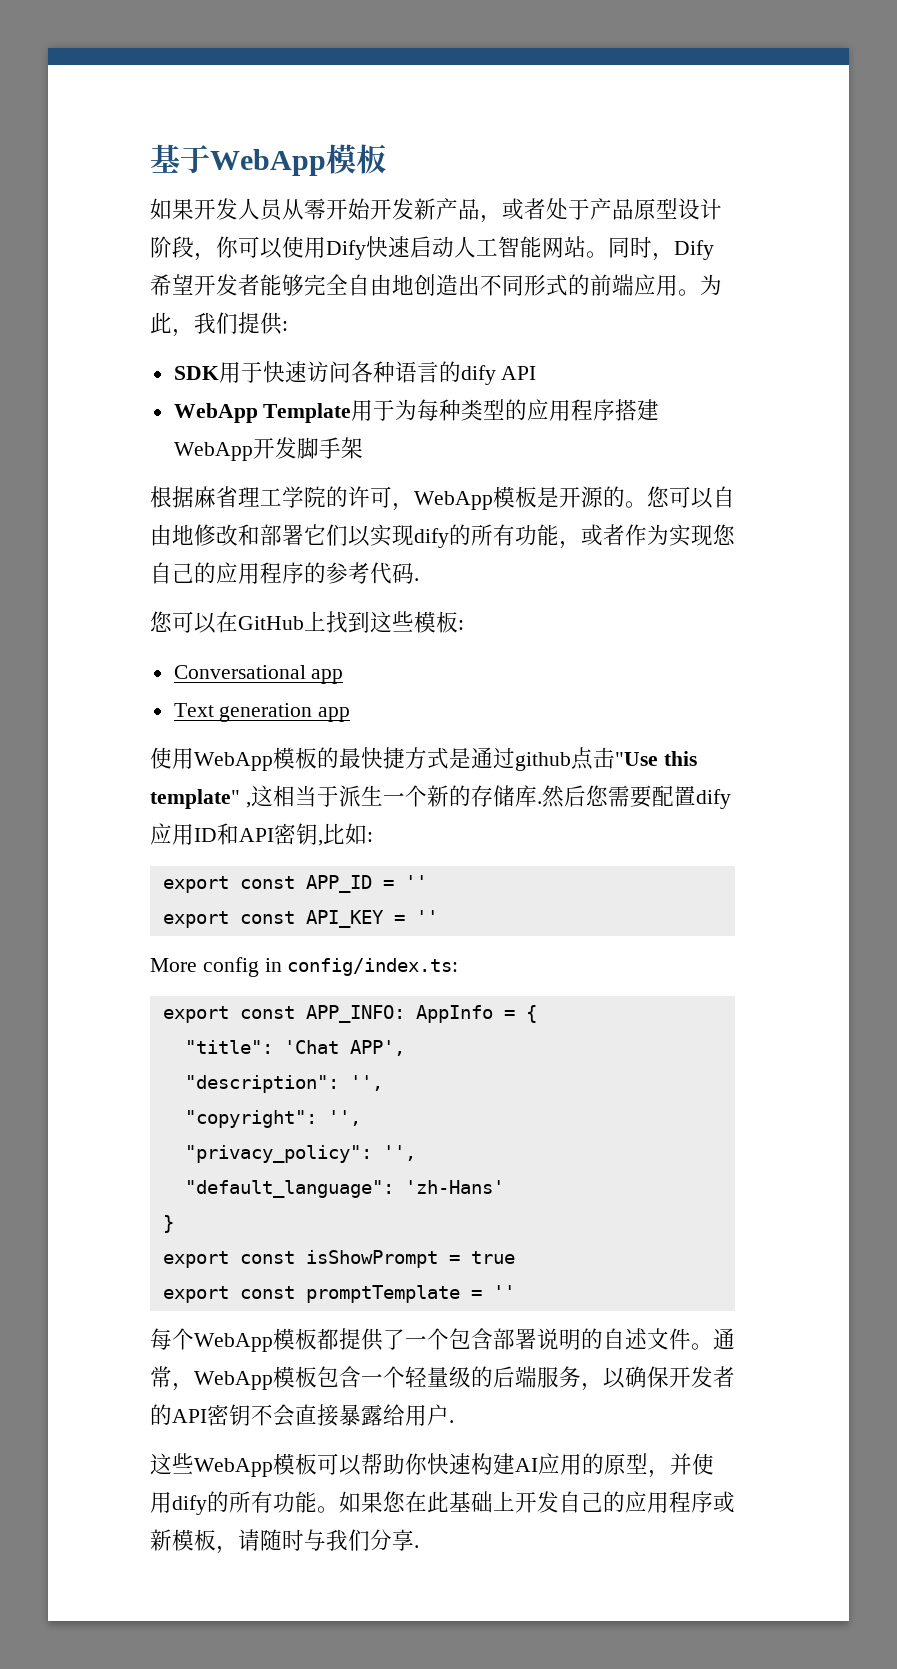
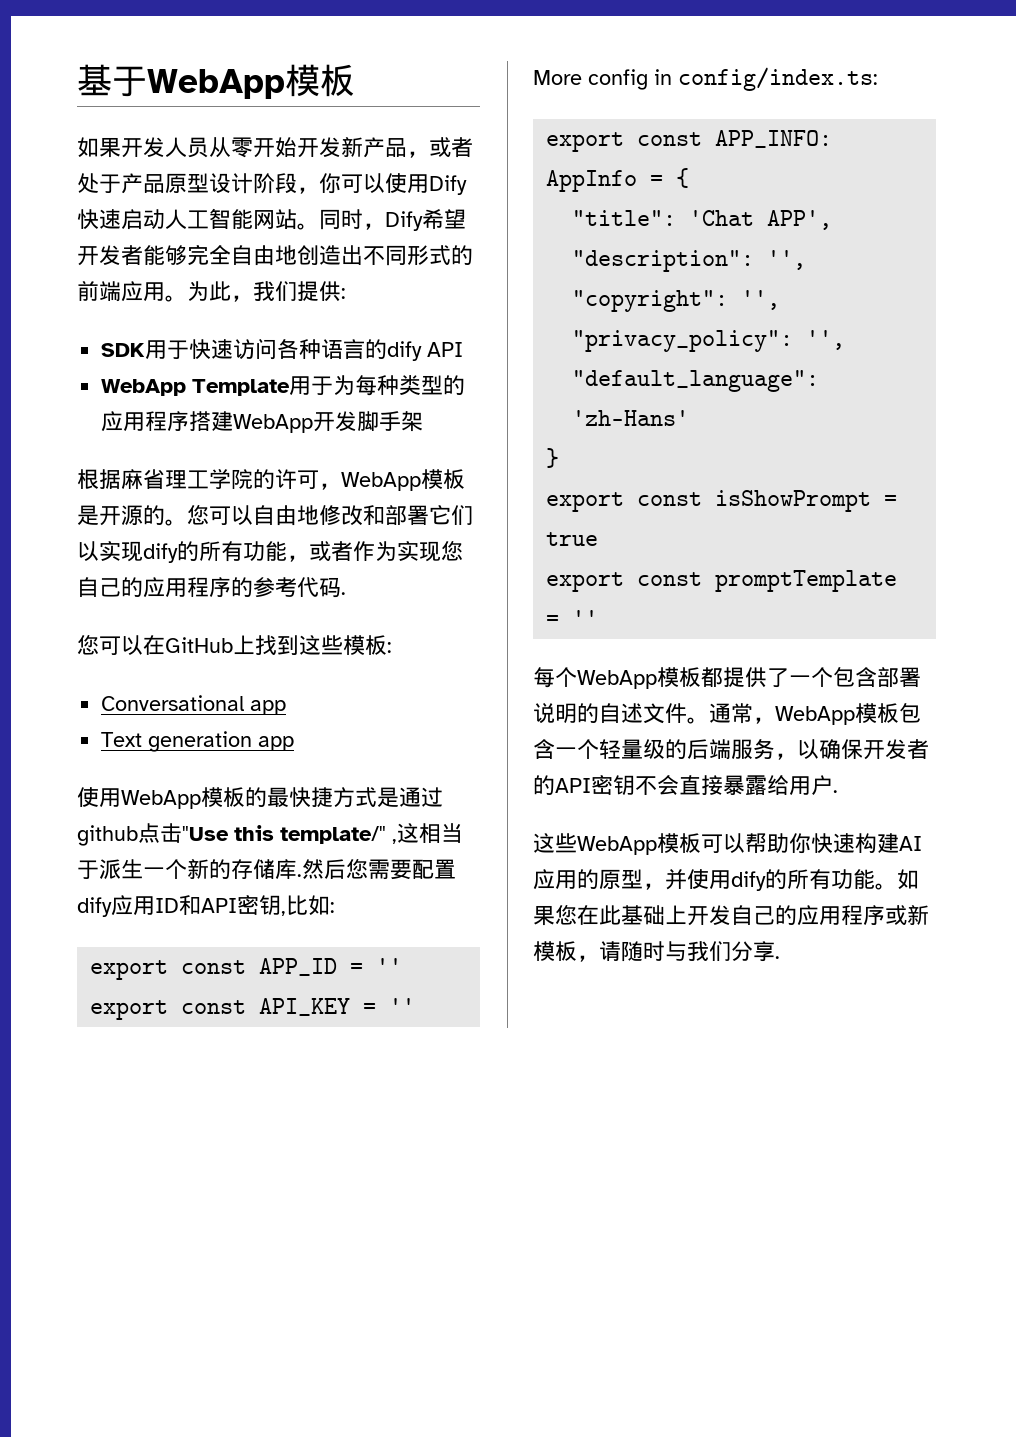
[150,789,240,809] template" -> [280,826,386,844] template/"

